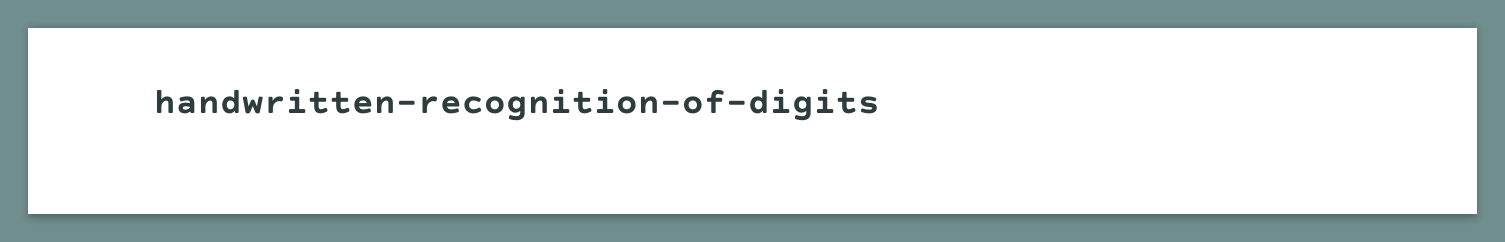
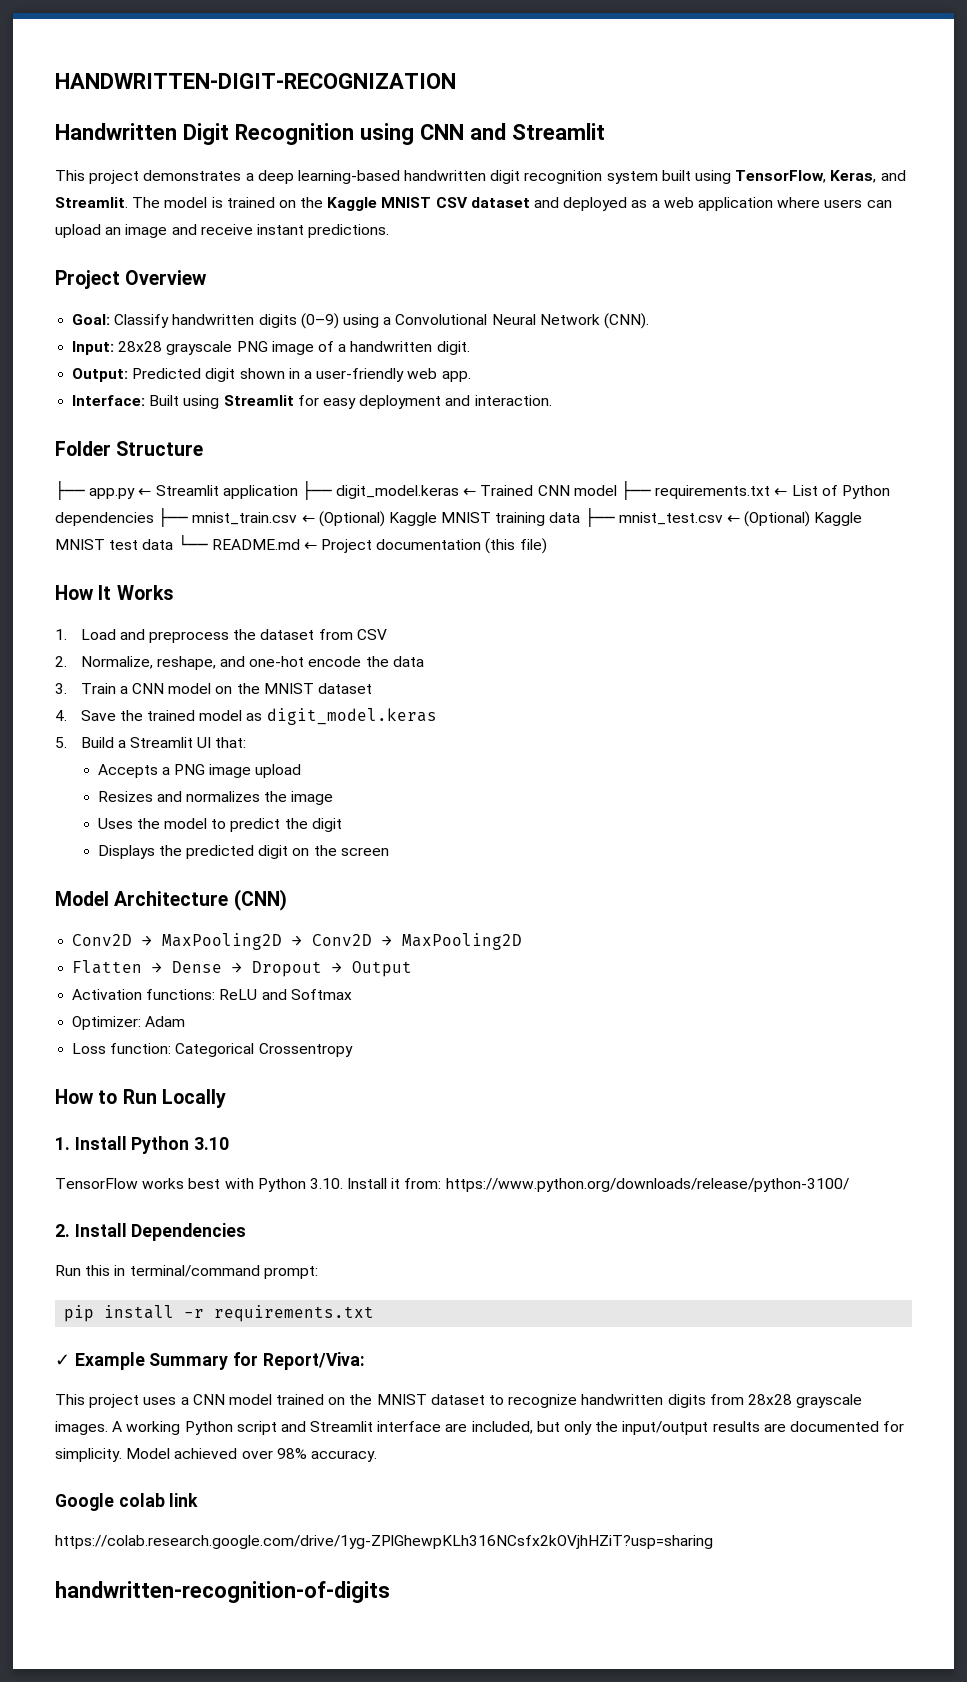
(154, 105) none -> [55,73,456,89] [55,123,605,145] [55,170,906,184] [55,197,892,211] [55,224,390,238] [55,270,208,289] [72,313,649,329] [72,341,470,355] [72,368,471,382] [72,395,552,409] [55,441,204,456] [55,480,890,500] [55,507,863,527] [55,534,547,554] [55,585,174,600] [55,629,387,643] [55,656,424,670] [55,683,372,694] [55,708,437,725] [55,737,247,748] [97,764,302,778] [97,791,334,805] [97,818,342,832] [97,845,389,859] [55,889,287,911] [72,933,523,950] [72,960,413,977] [72,989,352,1000] [72,1016,186,1030] [72,1043,353,1057] [55,1089,226,1108] [55,1136,230,1154] [55,1178,849,1192] [55,1223,247,1241] [55,1265,318,1279] [64,1305,375,1322] [55,1352,365,1370] [55,1394,863,1408] [55,1421,905,1435] [55,1448,377,1462] [55,1493,199,1511] [55,1535,713,1549] HANDWRITTEN-DIGIT-RECOGNIZATION // Handwritten Digit Recognition using CNN and Streamlit // This project demonstrates a deep learning-based handwritten digit recognition system built using TensorFlow, Keras, and Streamlit. The model is trained on the Kaggle MNIST CSV dataset and deployed as a web application where users can upload an image and receive instant predictions. // Project Overview // Goal: Classify handwritten digits (0–9) using a Convolutional Neural Network (CNN). // Input: 28x28 grayscale PNG image of a handwritten digit. // Output: Predicted digit shown in a user-friendly web app. // Interface: Built using Streamlit for easy deployment and interaction. // Folder Structure // ├── app.py ← Streamlit application ├── digit_model.keras ← Trained CNN model ├── requirements.txt ← List of Python dependencies ├── mnist_train.csv ← (Optional) Kaggle MNIST training data ├── mnist_test.csv ← (Optional) Kaggle MNIST test data └── README.md ← Project documentation (this file) // How It Works // 1. Load and preprocess the dataset from CSV // 2. Normalize, reshape, and one-hot encode the data // 3. Train a CNN model on the MNIST dataset // 4. Save the trained model as digit_model.keras // 5. Build a Streamlit UI that: // Accepts a PNG image upload // Resizes and normalizes the image // Uses the model to predict the digit // Displays the predicted digit on the screen // Model Architecture (CNN) // Conv2D → MaxPooling2D → Conv2D → MaxPooling2D // Flatten → Dense → Dropout → Output // Activation functions: ReLU and Softmax // Optimizer: Adam // Loss function: Categorical Crossentropy // How to Run Locally // 1. Install Python 3.10 // TensorFlow works best with Python 3.10. Install it from: https://www.python.org/downloads/release/python-3100/ // 2. Install Dependencies // Run this in terminal/command prompt: // pip install -r requirements.txt // ✓ Example Summary for Report/Viva: // This project uses a CNN model trained on the MNIST dataset to recognize handwritten digits from 28x28 grayscale images. A working Python script and Streamlit interface are included, but only the input/output results are documented for simplicity. Model achieved over 98% accuracy. // Google colab link // https://colab.research.google.com/drive/1yg-ZPlGhewpKLh316NCsfx2kOVjhHZiT?usp=sharing //

